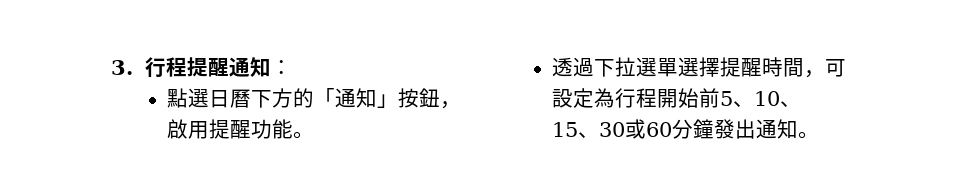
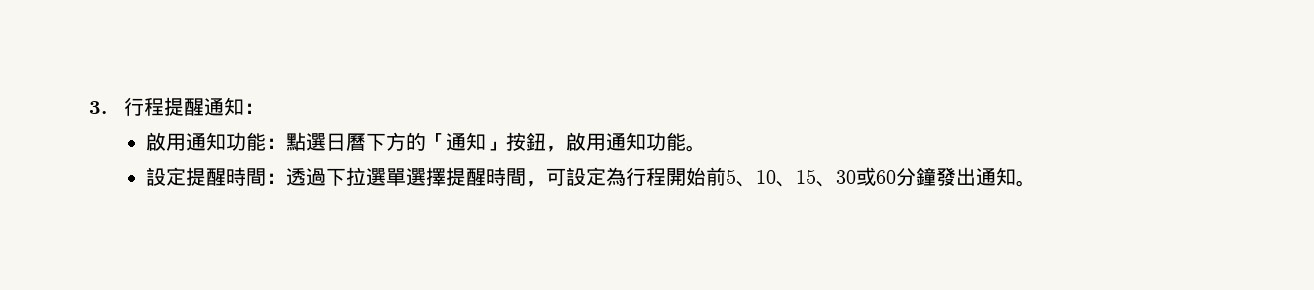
(292, 67) none -> [145,132,286,151] 啟用通知功能：
[209,119,252,139] 提醒 -> [605,132,646,151] 通知
(315, 135) none -> [145,167,286,186] 設定提醒時間：

